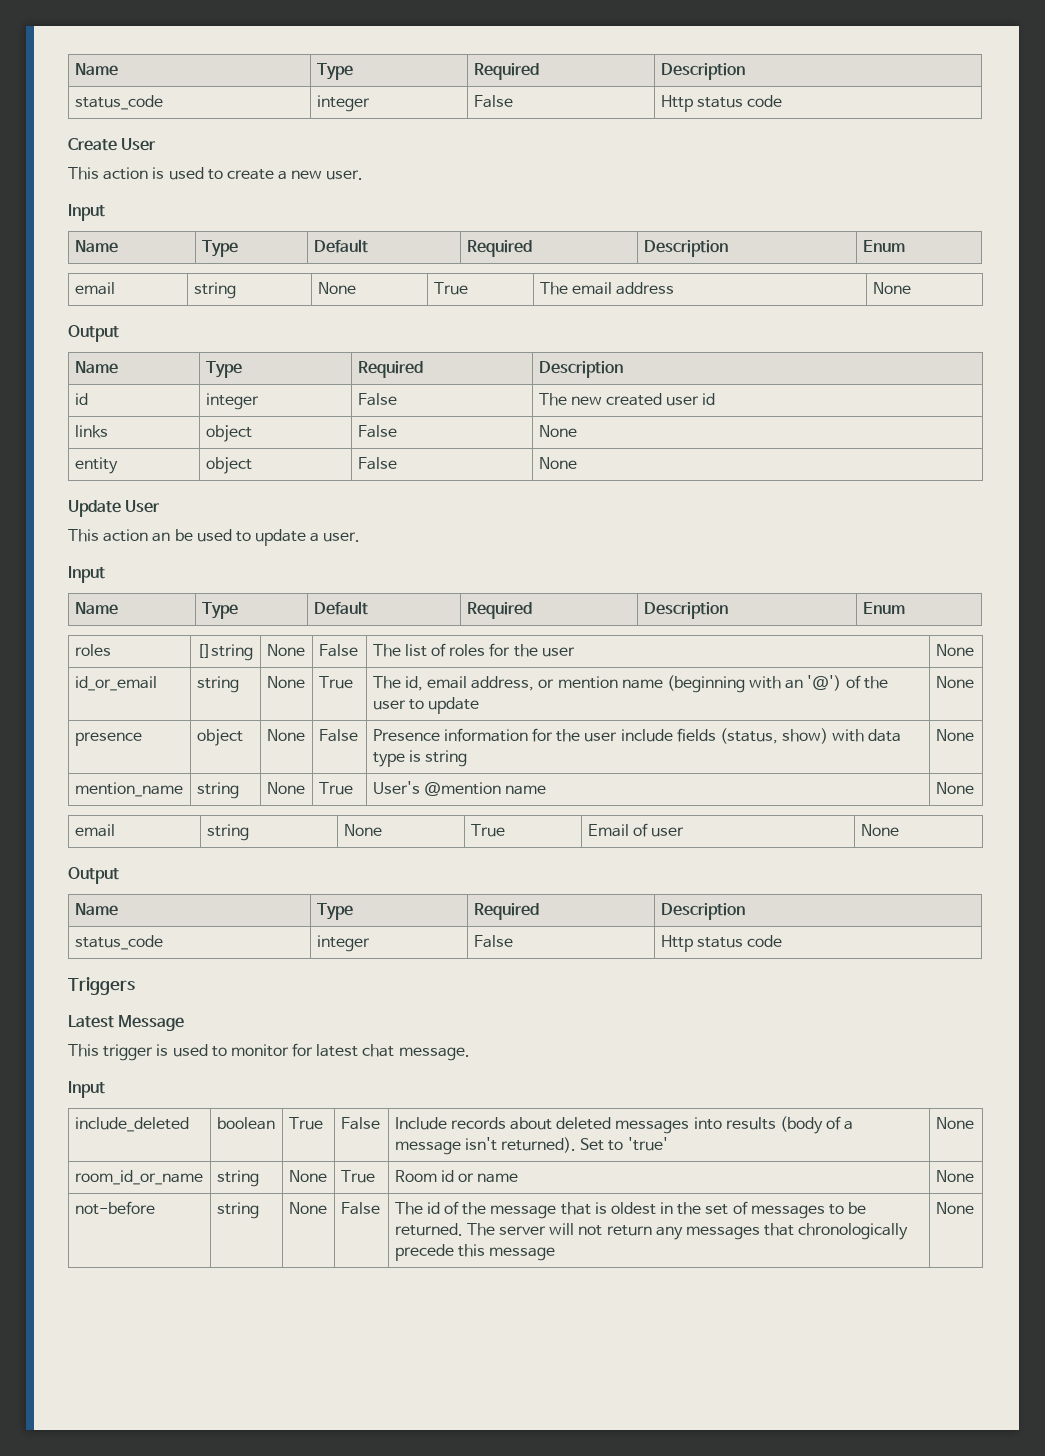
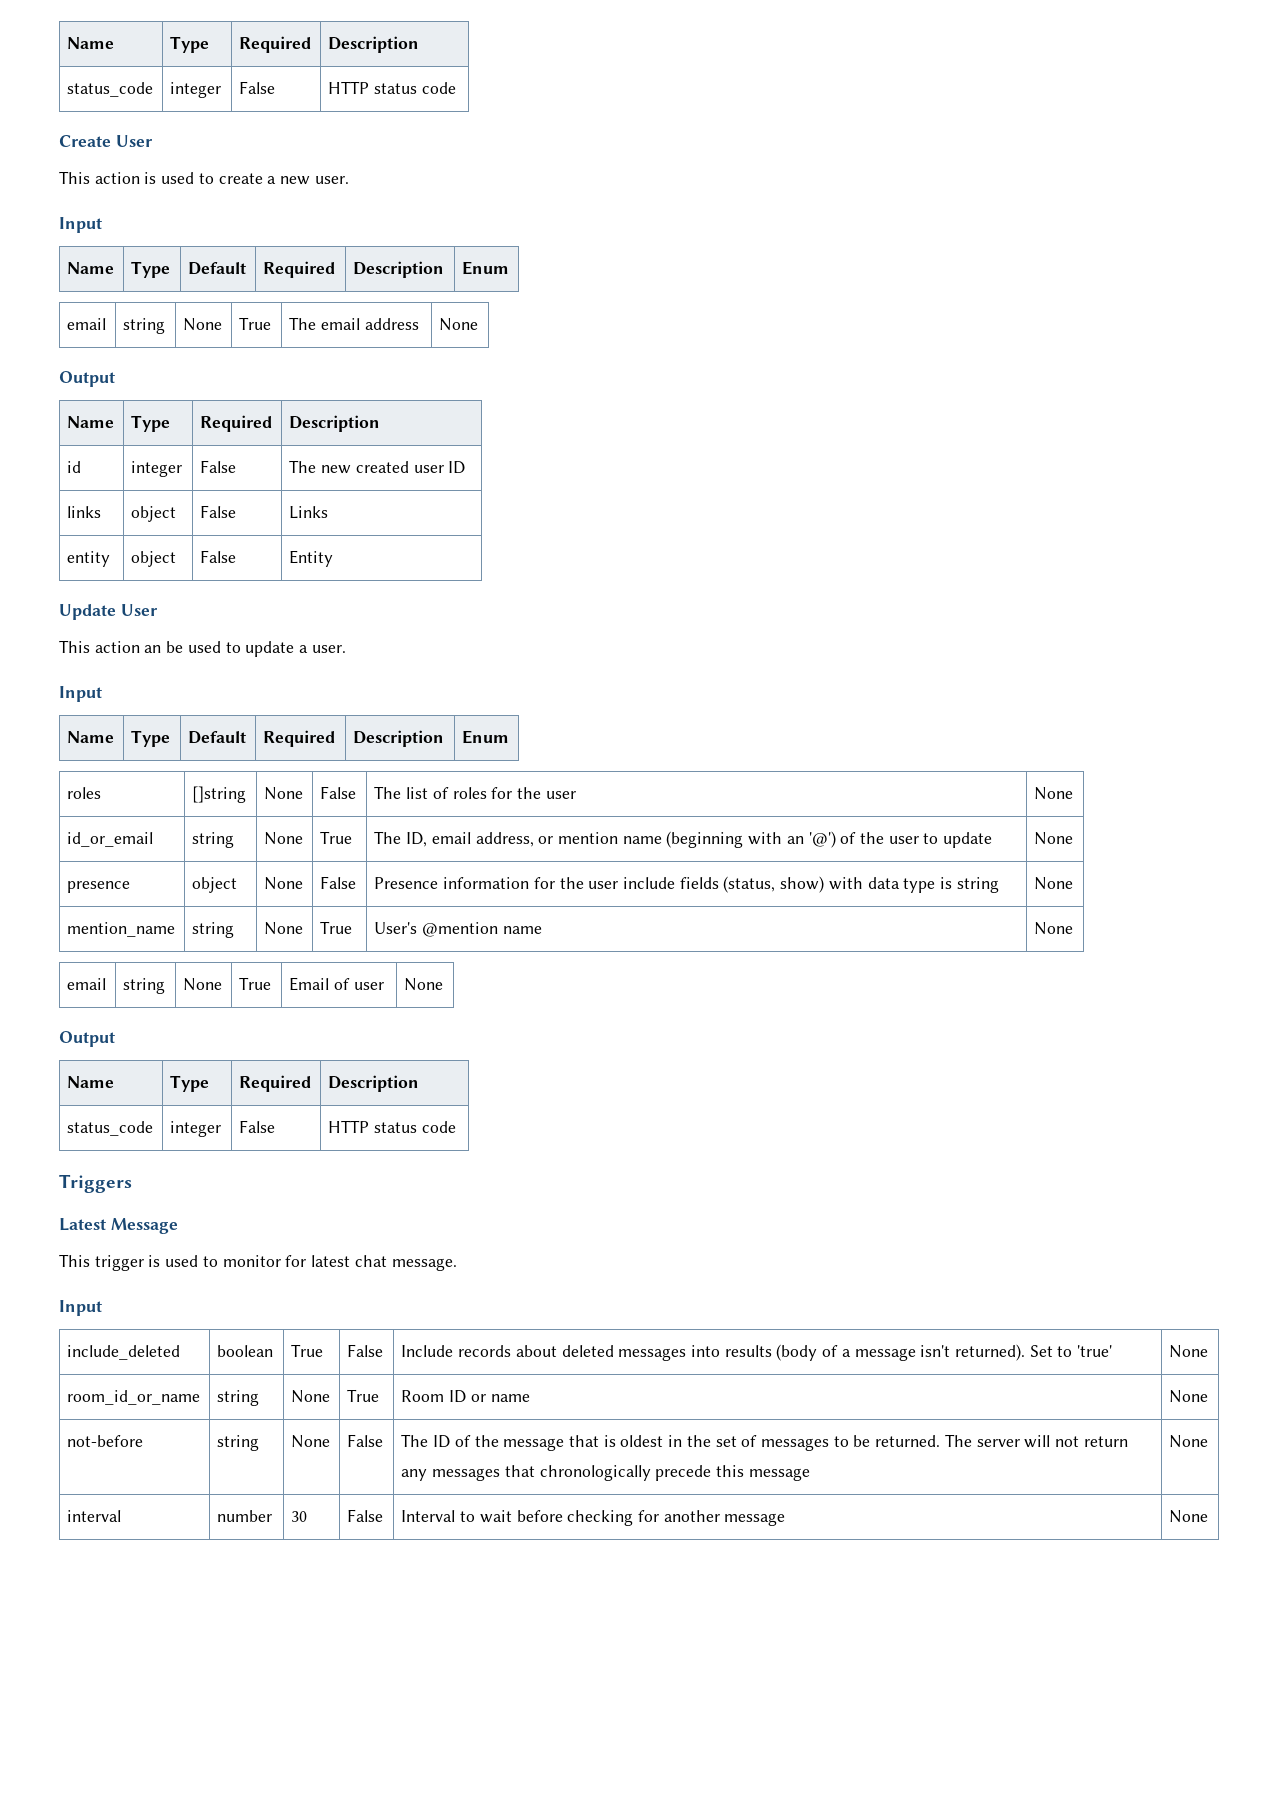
[74,63,118,76] [316,63,353,80] [473,63,539,80] [660,63,745,80] [74,95,163,110] [316,95,370,112] [473,95,513,108] [660,95,693,112] Name | Type | Required | Description // status_code | integer | False | Http -> [67,37,115,49] [170,36,210,53] [239,36,312,53] [328,36,420,53] [67,82,154,97] [170,82,222,98] [239,81,276,94] [328,81,370,94] Name | Type | Required | Description // status_code | integer | False | HTTP
[702,393,716,405] id -> [448,461,466,474] ID
[538,425,577,437] | None -> [289,506,329,519] | Links
[538,457,577,469] | None -> [289,550,334,567] | Entity
[404,676,423,691] id, -> [406,832,428,847] ID,
[660,935,693,952] Http -> [328,1120,370,1133] HTTP
[440,1170,454,1182] id -> [449,1390,467,1403] ID
[426,1202,440,1214] id -> [433,1435,451,1448] ID
(974, 1208) none -> [67,1510,122,1522] [217,1510,273,1522] [291,1511,308,1522] [347,1509,384,1522] [401,1510,786,1526] [1169,1510,1209,1523] // interval | number | 30 | False | Interval to wait before checking for another message | None

